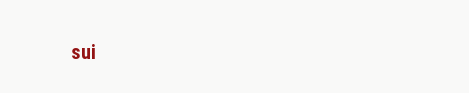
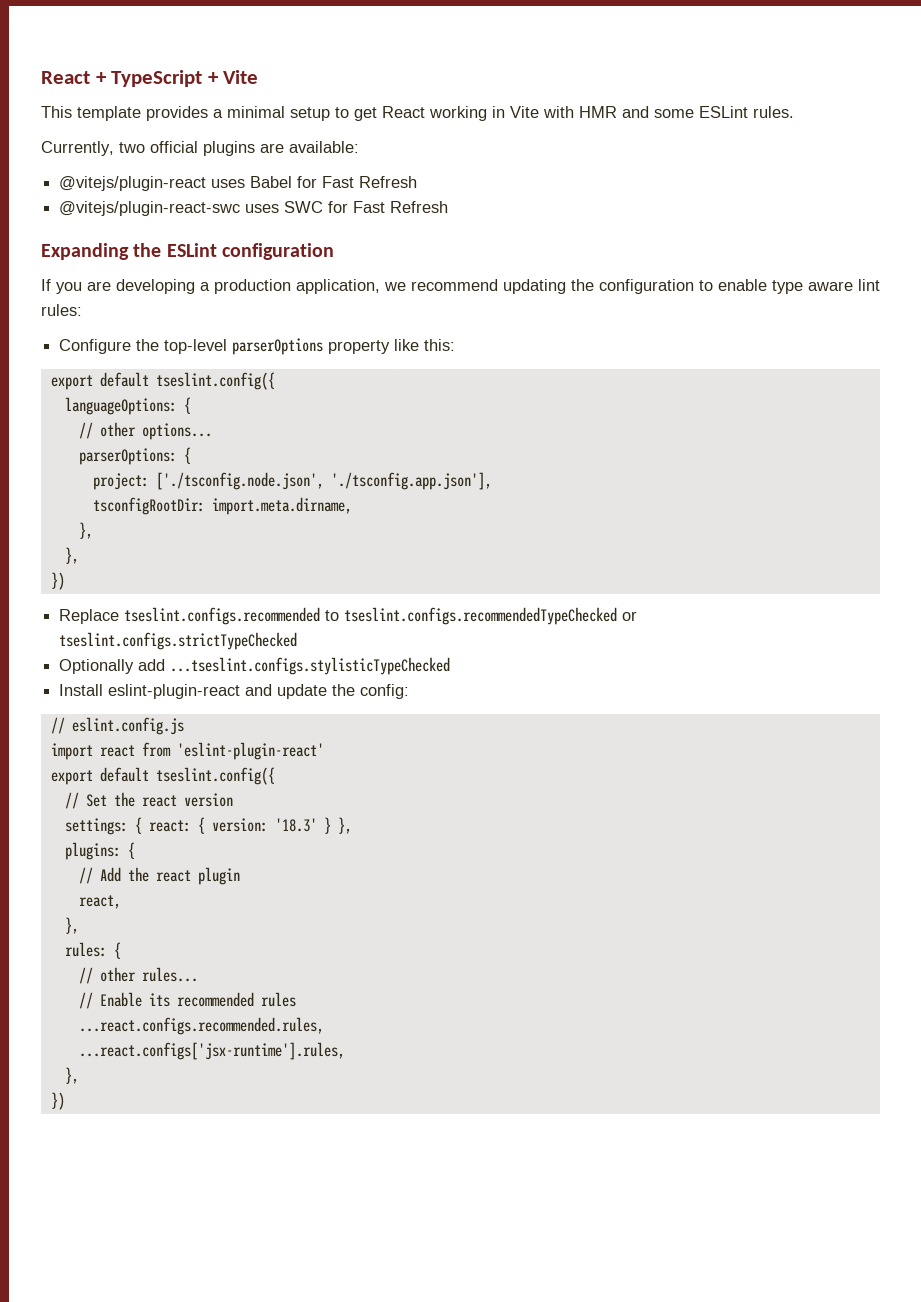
[71,44,96,59] sui -> [41,70,259,87] [41,106,794,121] [41,141,359,156] [59,176,418,191] [59,201,449,216] [41,243,334,260] [41,279,880,294] [41,304,82,316] [59,338,456,355] [50,372,275,390] [64,397,191,415] [78,422,212,440] [78,447,191,465] [92,472,492,490] [92,497,352,515] [78,522,93,539] [64,547,79,564] [50,572,65,590] [59,607,638,625] [59,632,298,650] [59,657,451,675] [59,684,410,699] [50,717,184,735] [50,742,324,760] [50,767,275,785] [64,792,233,809] [64,817,352,835] [64,842,135,860] [78,867,240,885] [78,895,121,909] [64,917,79,934] [64,942,121,959] [78,967,198,984] [78,992,296,1009] [78,1017,324,1035] [78,1042,345,1060] [64,1067,79,1084] [50,1092,65,1110] React + TypeScript + Vite // This template provides a minimal setup to get React working in Vite with HMR and some ESLint rules. // Currently, two official plugins are available: // @vitejs/plugin-react uses Babel for Fast Refresh // @vitejs/plugin-react-swc uses SWC for Fast Refresh // Expanding the ESLint configuration // If you are developing a production application, we recommend updating the configuration to enable type aware lint rules: // Configure the top-level parserOptions property like this: // export default tseslint.config({ // languageOptions: { // // other options... // parserOptions: { // project: ['./tsconfig.node.json', './tsconfig.app.json'], // tsconfigRootDir: import.meta.dirname, // }, // }, // }) // Replace tseslint.configs.recommended to tseslint.configs.recommendedTypeChecked or tseslint.configs.strictTypeChecked // Optionally add ...tseslint.configs.stylisticTypeChecked // Install eslint-plugin-react and update the config: // // eslint.config.js // import react from 'eslint-plugin-react' // export default tseslint.config({ // // Set the react version // settings: { react: { version: '18.3' } }, // plugins: { // // Add the react plugin // react, // }, // rules: { // // other rules... // // Enable its recommended rules // ...react.configs.recommended.rules, // ...react.configs['jsx-runtime'].rules, // }, // })

